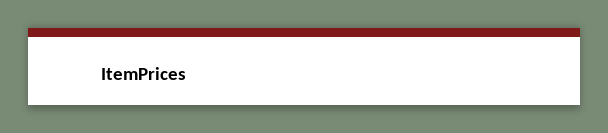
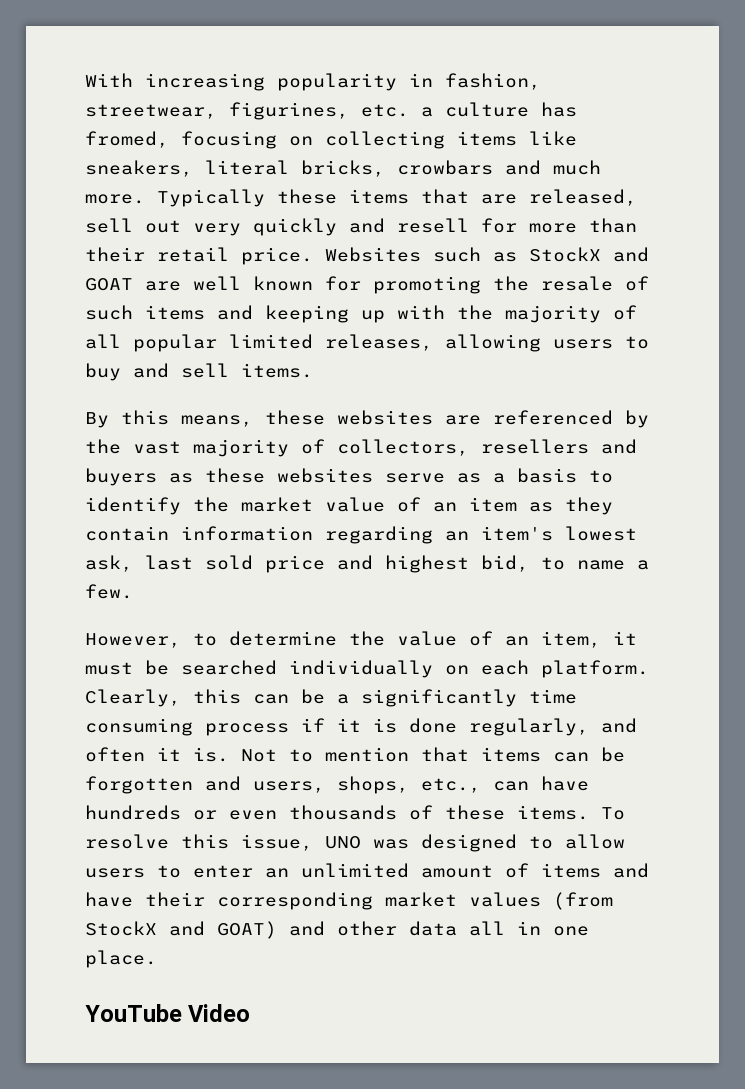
[101,67,186,80] ItemPrices -> [85,73,541,91] [85,102,577,120] [85,131,577,149] [85,160,601,177] [85,189,637,207] [85,218,637,236] [85,247,649,265] [85,276,649,294] [85,305,637,323] [85,334,649,352] [85,363,313,381] [85,410,649,428] [85,439,637,457] [85,468,613,486] [85,497,613,515] [85,526,637,544] [85,555,649,573] [85,584,133,599] [85,631,637,648] [85,660,649,678] [85,689,577,707] [85,718,637,736] [85,747,625,762] [85,776,589,794] [85,805,625,820] [85,834,625,852] [85,863,649,878] [85,892,613,910] [85,921,589,939] [85,950,157,968] [85,1004,251,1022] With increasing popularity in fashion, streetwear, figurines, etc. a culture has fromed, focusing on collecting items like sneakers, literal bricks, crowbars and much more. Typically these items that are released, sell out very quickly and resell for more than their retail price. Websites such as StockX and GOAT are well known for promoting the resale of such items and keeping up with the majority of all popular limited releases, allowing users to buy and sell items. // By this means, these websites are referenced by the vast majority of collectors, resellers and buyers as these websites serve as a basis to identify the market value of an item as they contain information regarding an item's lowest ask, last sold price and highest bid, to name a few. // However, to determine the value of an item, it must be searched individually on each platform. Clearly, this can be a significantly time consuming process if it is done regularly, and often it is. Not to mention that items can be forgotten and users, shops, etc., can have hundreds or even thousands of these items. To resolve this issue, UNO was designed to allow users to enter an unlimited amount of items and have their corresponding market values (from StockX and GOAT) and other data all in one place. // YouTube Video

